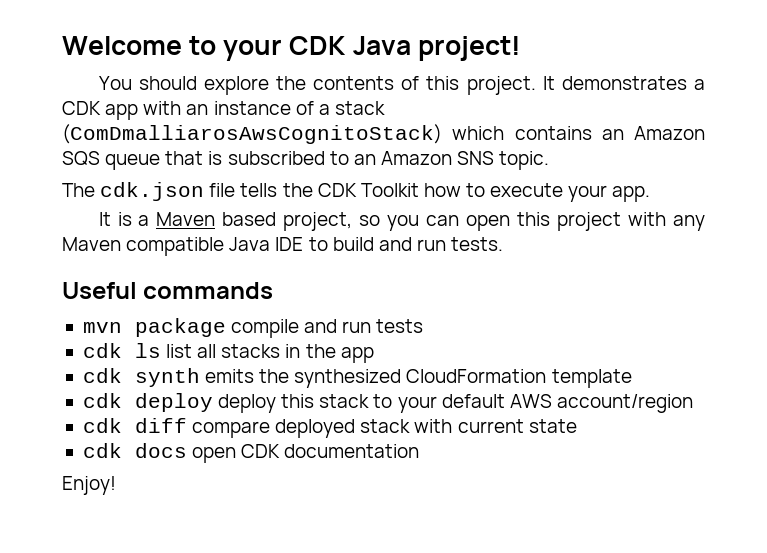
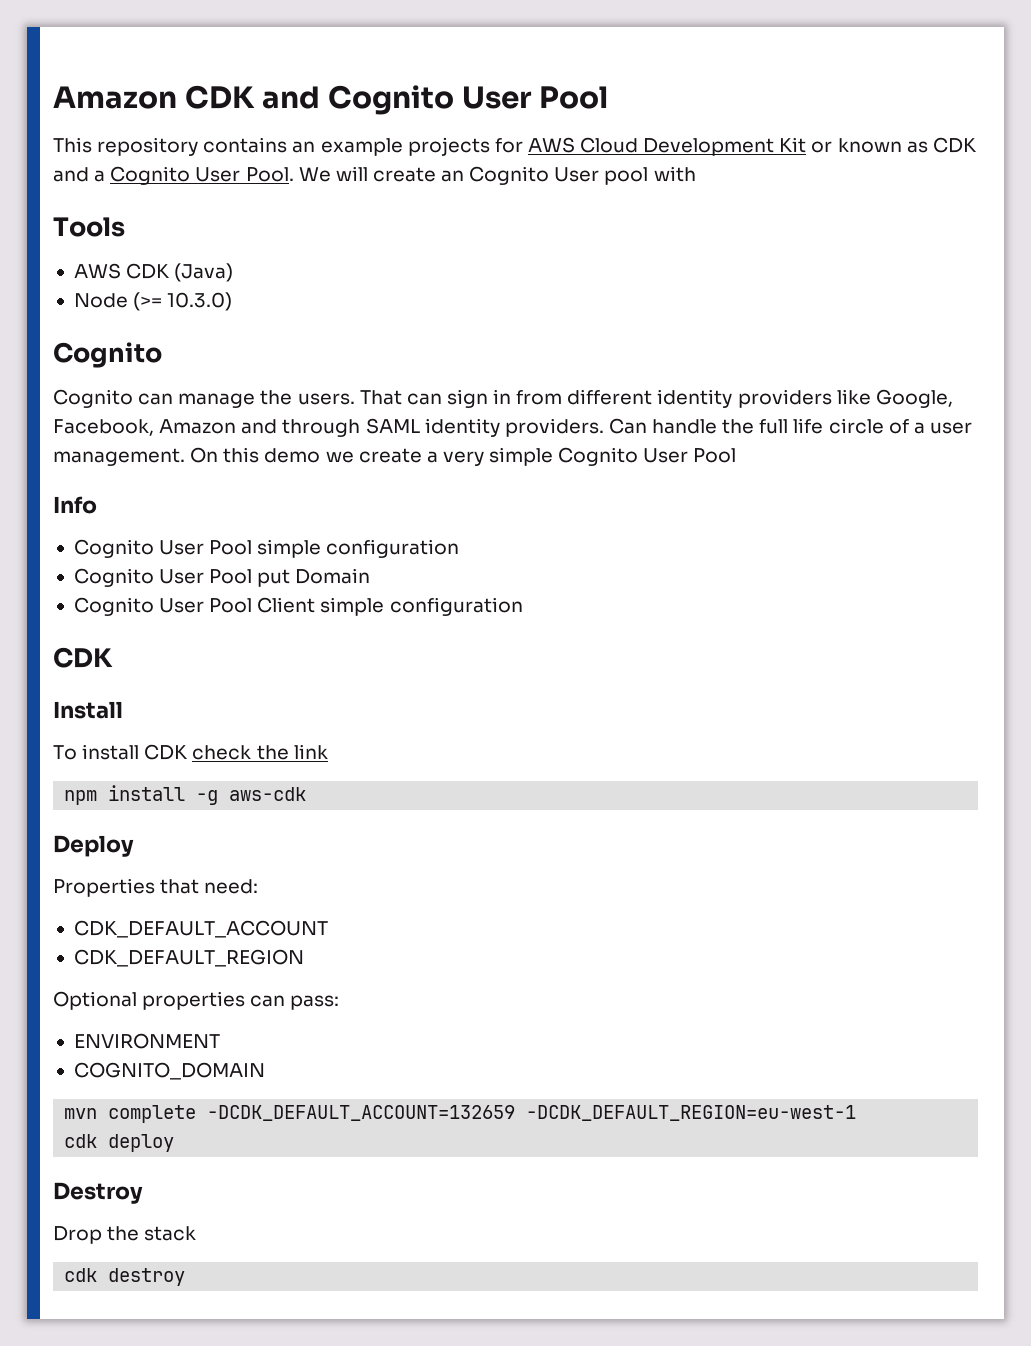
[62,36,521,61] [98,76,706,95] [62,101,385,120] [62,124,705,144] [62,151,550,170] [62,182,651,202] [98,212,705,231] [62,237,504,256] [62,282,274,299] [82,318,424,338] [82,343,374,363] [82,368,632,388] [82,393,693,413] [82,418,577,438] [82,443,420,463] [62,476,116,495] Welcome to your CDK Java project! // You should explore the contents of this project. It demonstrates a CDK app with an instance of a stack (ComDmalliarosAwsCognitoStack) which contains an Amazon SQS queue that is subscribed to an Amazon SNS topic. // The cdk.json file tells the CDK Toolkit how to execute your app. // It is a Maven based project, so you can open this project with any Maven compatible Java IDE to build and run tests. // Useful commands // mvn package compile and run tests // cdk ls list all stacks in the app // cdk synth emits the synthesized CloudFormation template // cdk deploy deploy this stack to your default AWS account/region // cdk diff compare deployed stack with current state // cdk docs open CDK documentation // Enjoy! -> [53,85,608,115] [53,137,977,156] [53,166,696,185] [53,217,125,237] [73,263,234,282] [73,292,233,311] [53,342,162,368] [53,389,953,408] [53,418,972,437] [53,447,737,466] [53,496,97,514] [73,539,460,558] [73,568,371,587] [73,597,523,616] [53,647,113,668] [53,701,123,719] [53,744,328,760] [64,785,307,805] [53,835,134,857] [53,878,259,897] [73,920,328,938] [73,949,304,967] [53,991,340,1010] [73,1033,220,1049] [73,1062,265,1080] [64,1105,857,1123] [64,1134,175,1152] [53,1182,143,1204] [53,1226,197,1244] [64,1268,186,1286] Amazon CDK and Cognito User Pool // This repository contains an example projects for AWS Cloud Development Kit or known as CDK and a Cognito User Pool. We will create an Cognito User pool with // Tools // AWS CDK (Java) // Node (>= 10.3.0) // Cognito // Cognito can manage the users. That can sign in from different identity providers like Google, Facebook, Amazon and through SAML identity providers. Can handle the full life circle of a user management. On this demo we create a very simple Cognito User Pool // Info // Cognito User Pool simple configuration // Cognito User Pool put Domain // Cognito User Pool Client simple configuration // CDK // Install // To install CDK check the link // npm install -g aws-cdk // Deploy // Properties that need: // CDK_DEFAULT_ACCOUNT // CDK_DEFAULT_REGION // Optional properties can pass: // ENVIRONMENT // COGNITO_DOMAIN // mvn complete -DCDK_DEFAULT_ACCOUNT=132659 -DCDK_DEFAULT_REGION=eu-west-1 // cdk deploy // Destroy // Drop the stack // cdk destroy

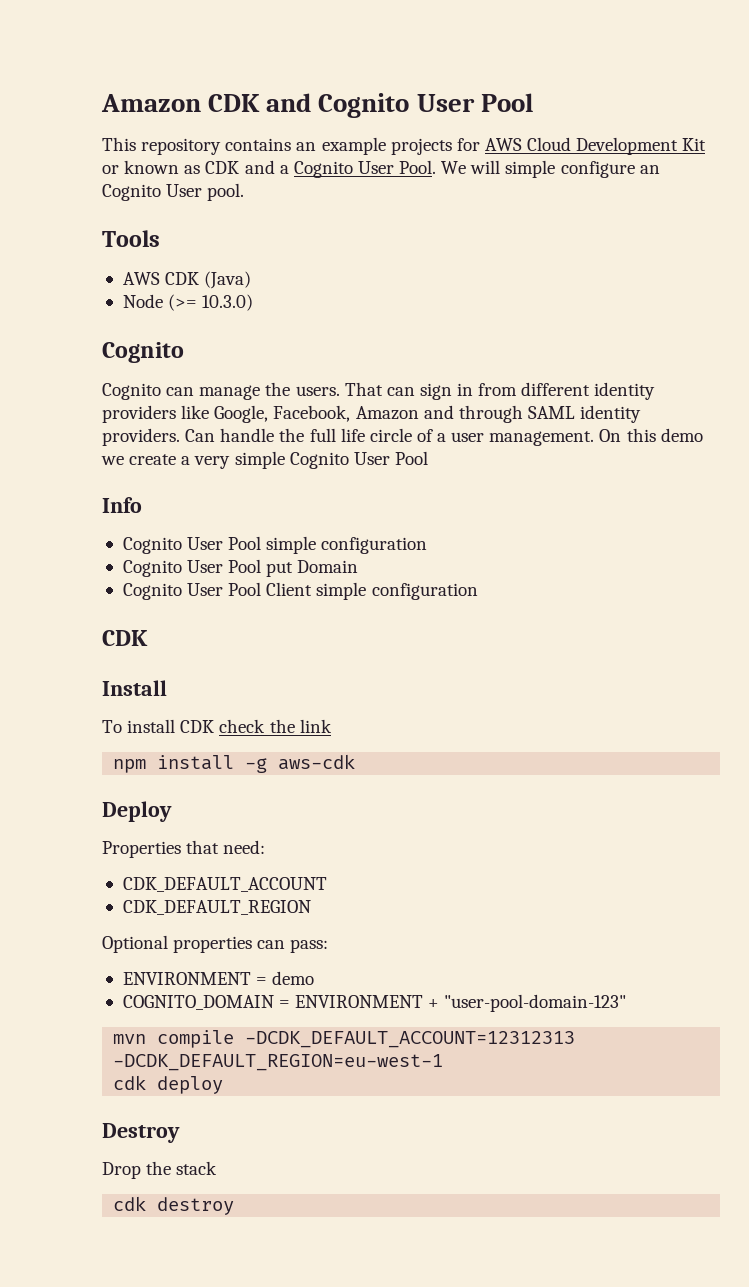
[372,167,436,182] create -> [505,160,635,178] simple configure
[604,166,696,185] pool with -> [207,183,245,201] pool.
(220, 1041) none -> [256,971,315,985] = demo
(265, 1071) none -> [279,994,627,1012] = ENVIRONMENT + "user-pool-domain-123"
[108,1105,516,1123] complete -DCDK_DEFAULT_ACCOUNT=132659 -> [157,1030,576,1048] compile -DCDK_DEFAULT_ACCOUNT=12312313

